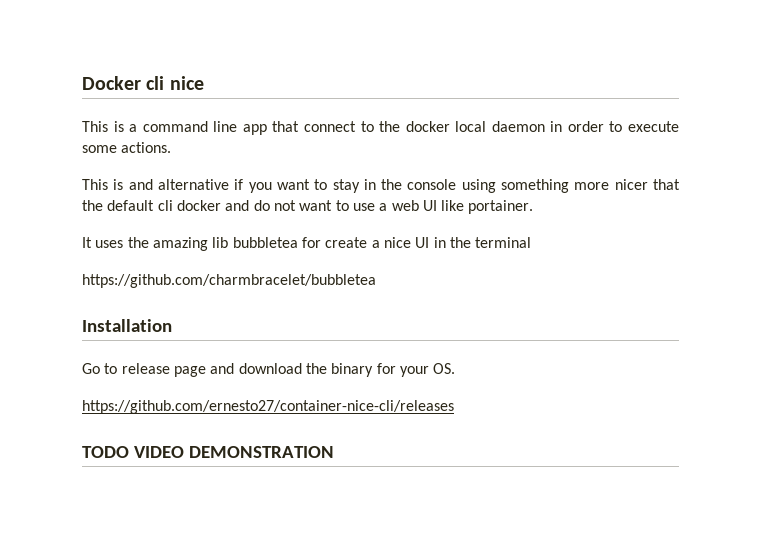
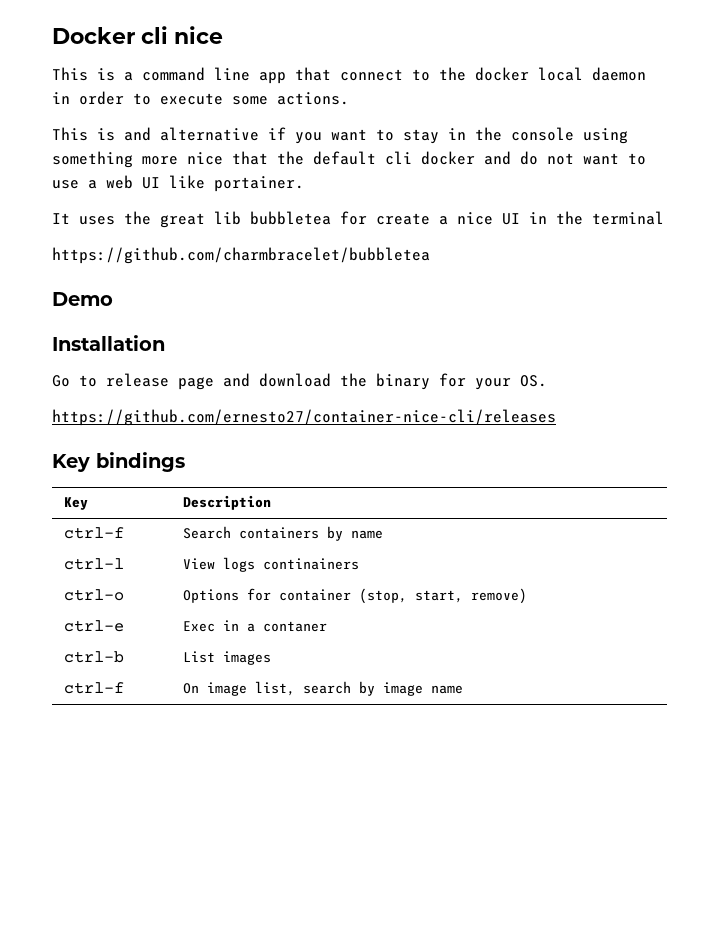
[614,179,648,190] nicer -> [187,152,223,165] nice
[152,237,208,251] amazing -> [160,213,205,228] great
(376, 281) none -> [52,292,113,306] // Demo
[82,446,334,458] TODO VIDEO DEMONSTRATION -> [52,452,185,472] [64,497,89,510] [183,495,272,510] [64,527,125,539] [183,526,384,541] [64,558,125,570] [183,557,360,572] [64,589,125,601] [183,588,528,604] [64,620,125,632] [183,620,328,632] [64,651,125,663] [183,651,272,665] [64,682,125,694] [183,681,464,696] Key bindings // Key | Description // ctrl-f | Search containers by name // ctrl-l | View logs continainers // ctrl-o | Options for container (stop, start, remove) // ctrl-e | Exec in a contaner // ctrl-b | List images // ctrl-f | On image list, search by image name

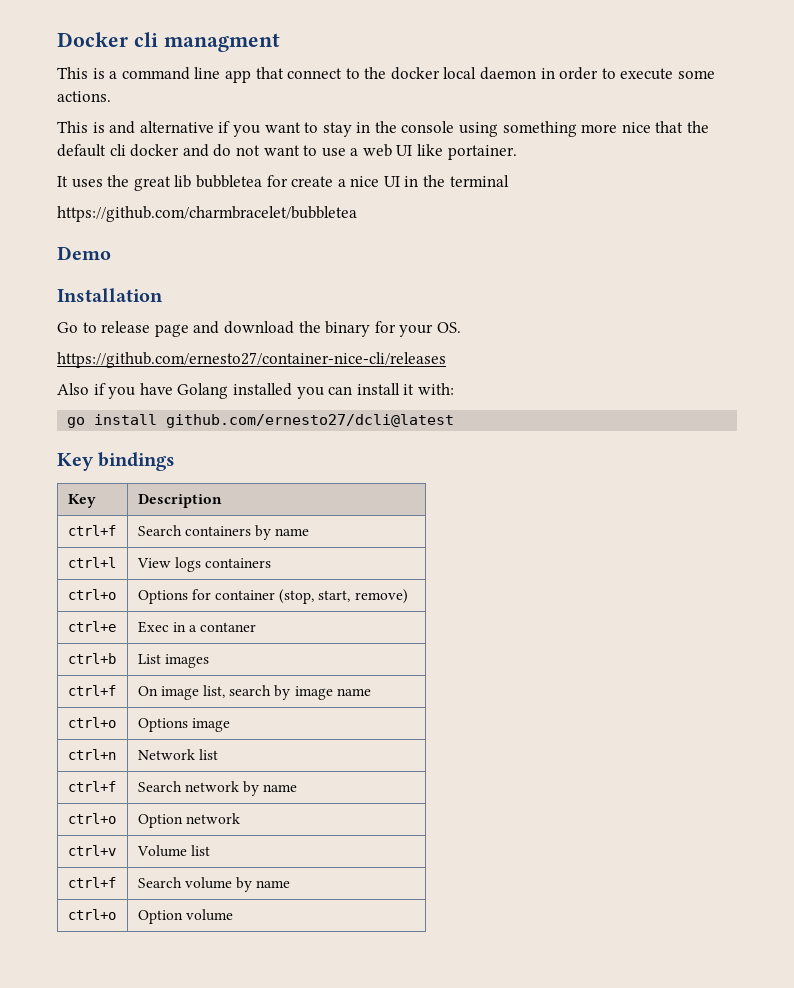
[174,26,223,44] nice -> [163,33,280,52] managment
(556, 417) none -> [57,383,454,399] [67,414,455,428] // Also if you have Golang installed you can install it with: // go install github.com/ernesto27/dcli@latest
[64,527,125,539] ctrl-f -> [67,525,116,536] ctrl+f
[64,558,125,570] ctrl-l -> [67,557,116,568] ctrl+l
[263,558,360,570] [64,589,125,601] continainers // ctrl-o -> [205,558,272,568] [67,589,116,600] containers // ctrl+o
[64,620,125,632] ctrl-e -> [67,621,116,632] ctrl+e
[64,651,125,663] ctrl-b -> [67,653,116,664] ctrl+b
[64,682,125,694] ctrl-f -> [67,685,116,696] ctrl+f
(464, 689) none -> [67,717,116,728] [137,718,230,732] [67,749,116,760] [137,749,218,760] [67,781,116,792] [137,781,298,796] [67,813,116,824] [137,813,240,828] [67,845,116,856] [136,845,210,857] [67,877,116,888] [137,877,291,892] [67,909,116,920] [137,909,233,924] // ctrl+o | Options image // ctrl+n | Network list // ctrl+f | Search network by name // ctrl+o | Option network // ctrl+v | Volume list // ctrl+f | Search volume by name // ctrl+o | Option volume

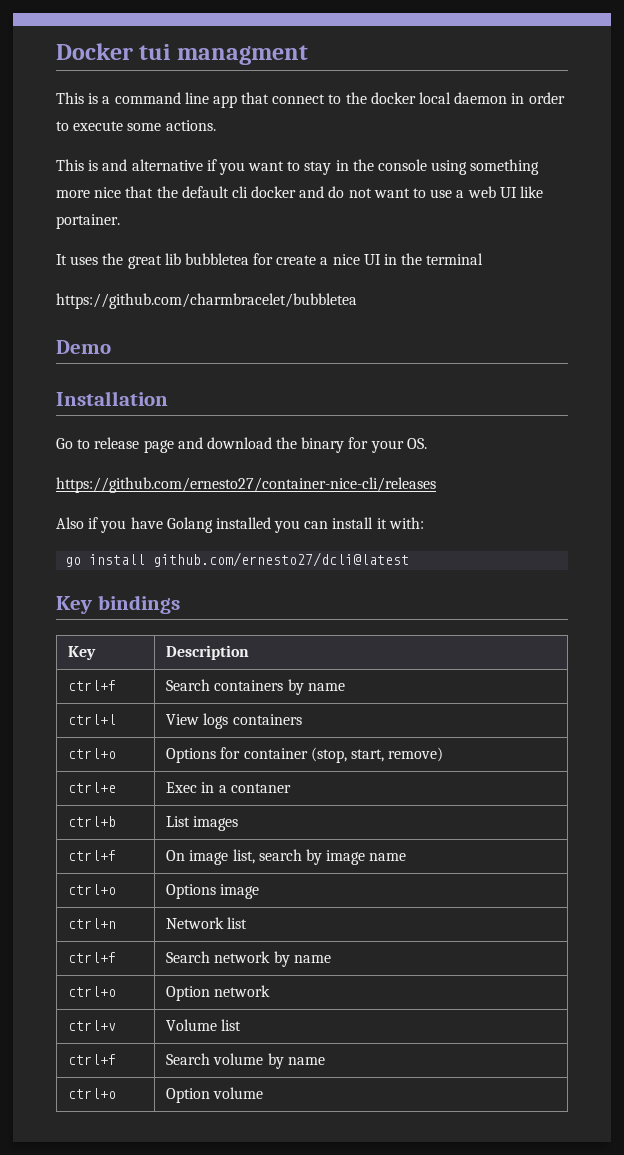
[133,32,158,47] cli -> [139,44,172,60] tui

